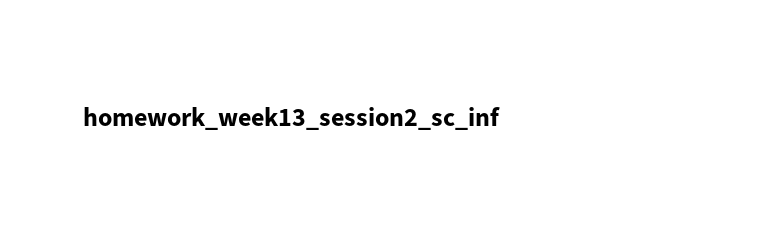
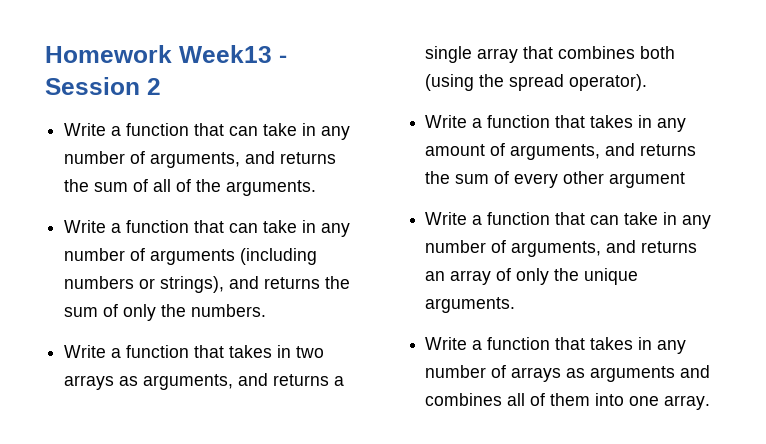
[83,107,500,130] homework_week13_session2_sc_inf -> [45,45,287,63] [45,77,161,95] [64,123,351,140] [64,151,337,168] [64,179,317,196] [64,220,351,237] [64,248,318,265] [64,276,351,293] [64,304,267,321] [64,345,325,358] [64,373,345,390] [425,46,676,63] [425,74,648,91] [425,115,687,132] [425,143,697,160] [425,171,686,188] [425,212,712,229] [425,240,698,257] [425,268,639,285] [425,297,516,313] [425,337,687,354] [425,365,711,382] [425,393,711,410] Homework Week13 - Session 2 // Write a function that can take in any number of arguments, and returns the sum of all of the arguments. // Write a function that can take in any number of arguments (including numbers or strings), and returns the sum of only the numbers. // Write a function that takes in two arrays as arguments, and returns a single array that combines both (using the spread operator). // Write a function that takes in any amount of arguments, and returns the sum of every other argument // Write a function that can take in any number of arguments, and returns an array of only the unique arguments. // Write a function that takes in any number of arrays as arguments and combines all of them into one array.

